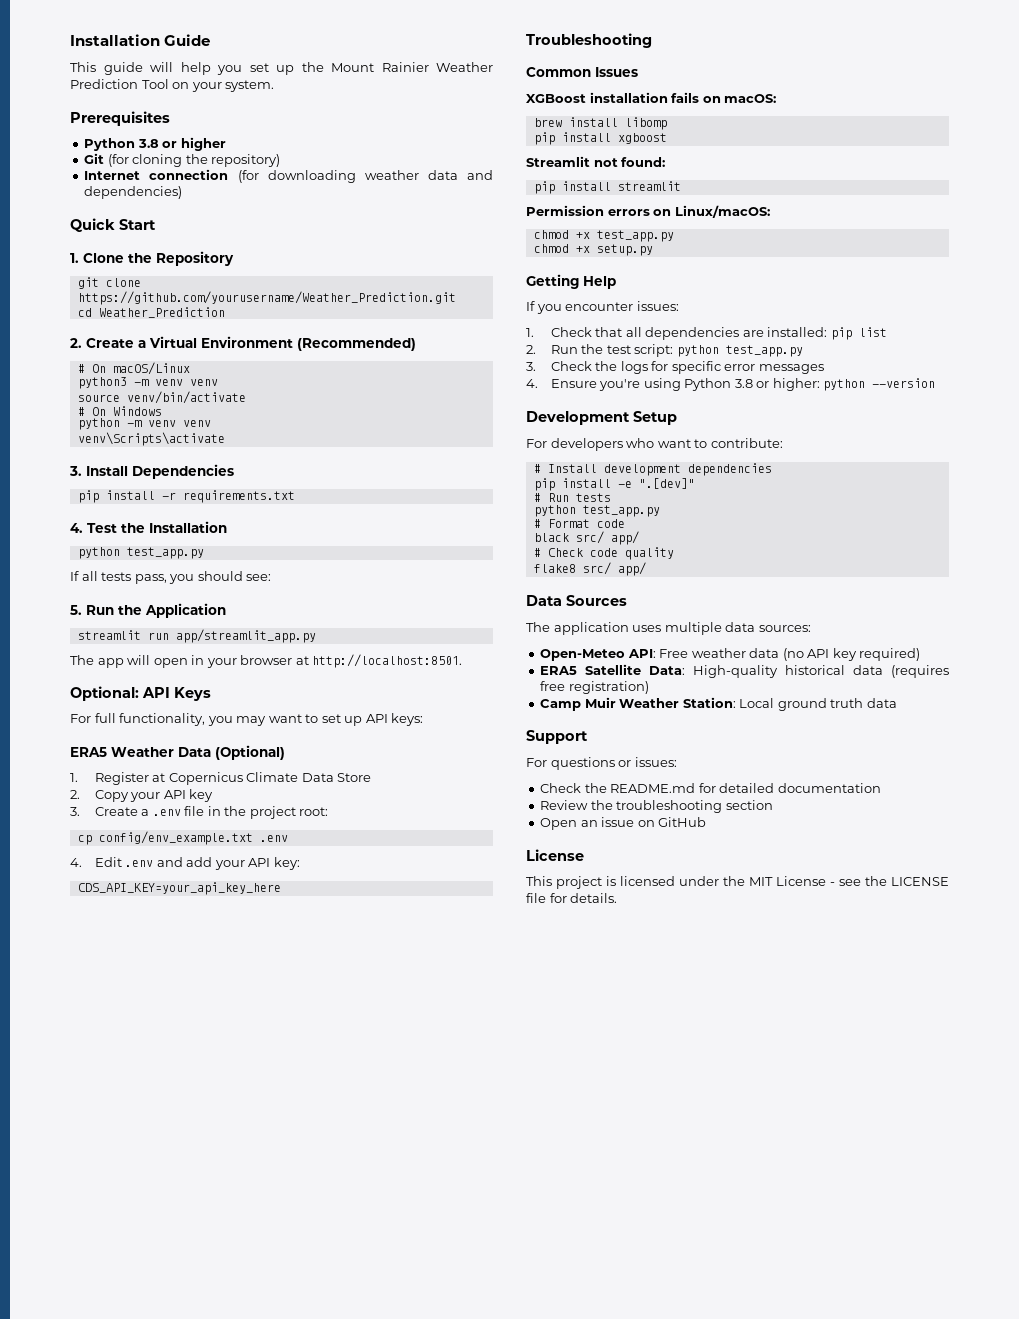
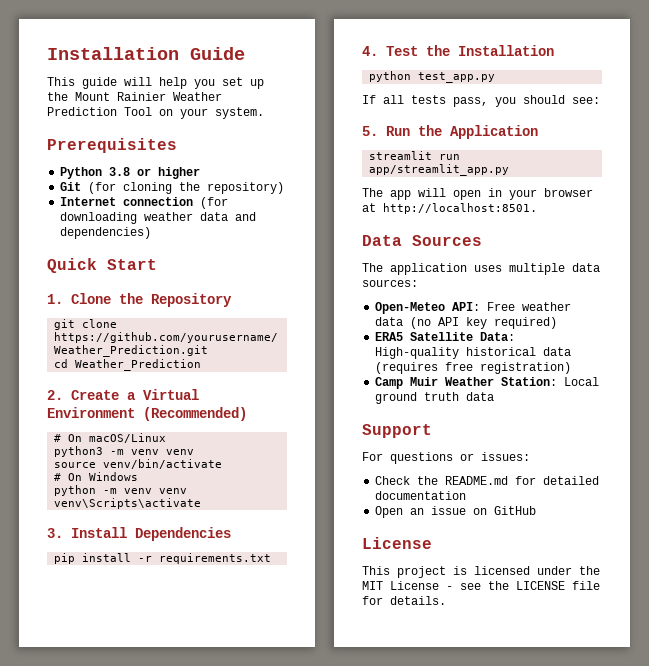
[70,686,211,701] [70,713,424,726] [70,745,285,760] [70,772,372,785] [70,789,214,802] [70,806,329,819] [77,831,288,845] [70,857,300,870] [77,882,281,895] [526,33,652,48] [526,67,638,77] [526,92,777,103] [533,117,667,130] [533,132,667,145] [526,156,666,167] [533,181,681,194] [526,205,770,218] [533,230,674,242] [533,244,653,256] [526,274,616,289] [526,301,679,314] [526,327,887,340] [526,344,803,357] [526,361,824,374] [526,378,936,391] [526,411,677,425] [526,438,783,451] [533,463,772,476] [533,478,695,491] [533,493,611,502] [533,505,660,517] [533,519,625,528] [533,531,639,545] [533,547,674,560] [533,562,646,576] // Optional: API Keys // For full functionality, you may want to set up API keys: // ERA5 Weather Data (Optional) // 1. Register at Copernicus Climate Data Store // 2. Copy your API key // 3. Create a .env file in the project root: // cp config/env_example.txt .env // 4. Edit .env and add your API key: // CDS_API_KEY=your_api_key_here // Troubleshooting // Common Issues // XGBoost installation fails on macOS: // brew install libomp // pip install xgboost // Streamlit not found: // pip install streamlit // Permission errors on Linux/macOS: // chmod +x test_app.py // chmod +x setup.py // Getting Help // If you encounter issues: // 1. Check that all dependencies are installed: pip list // 2. Run the test script: python test_app.py // 3. Check the logs for specific error messages // 4. Ensure you're using Python 3.8 or higher: python --version // Development Setup // For developers who want to contribute: // # Install development dependencies // pip install -e ".[dev]" // # Run tests // python test_app.py // # Format code // black src/ app/ // # Check code quality // flake8 src/ app/ -> (537, 208) none
[540,800,773,813] // Review the troubleshooting section -> (467, 495) none

